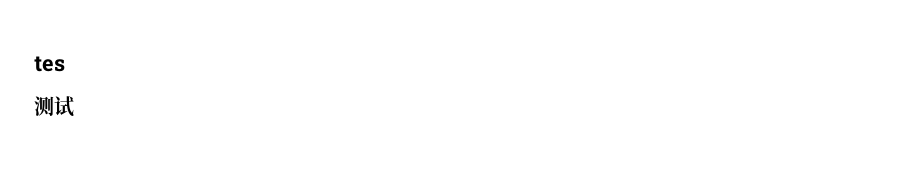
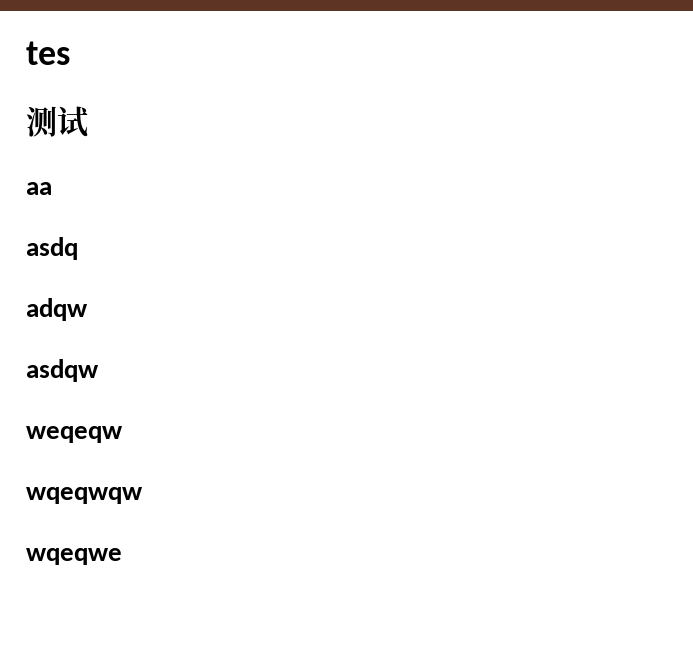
(74, 106) none -> [26,182,52,195] [26,237,78,260] [26,298,88,321] [26,359,99,382] [26,426,123,443] [26,487,143,504] [26,548,122,565] // aa // asdq // adqw // asdqw // weqeqw // wqeqwqw // wqeqwe

